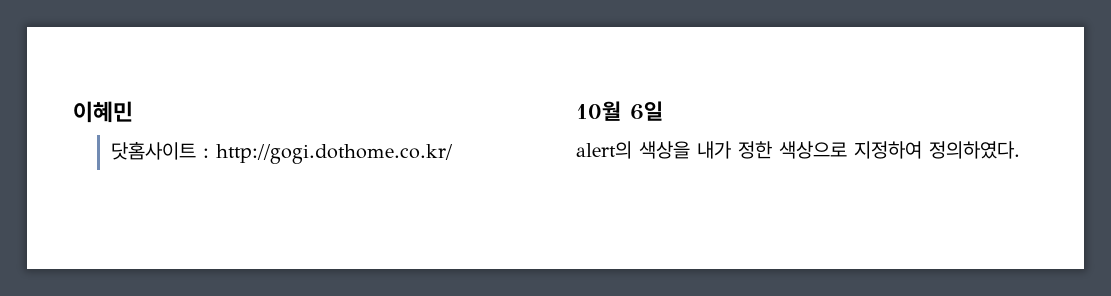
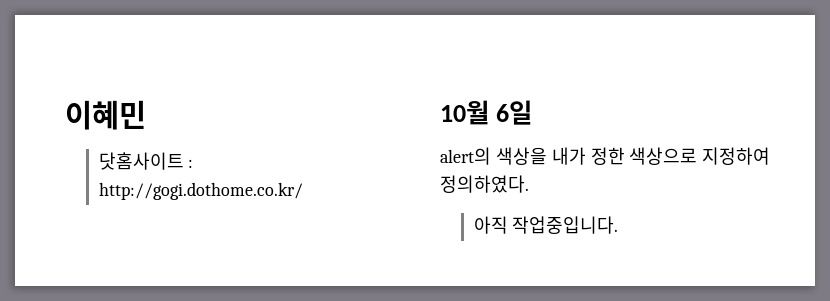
(1020, 150) none -> [473,216,619,234] // 아직 작업중입니다.

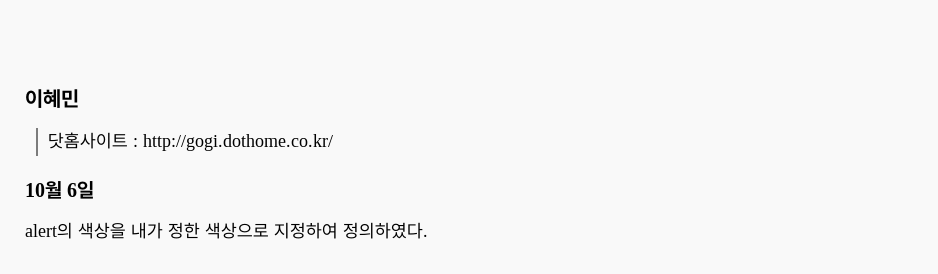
[473,216,619,234] // 아직 작업중입니다. -> (428, 230) none

